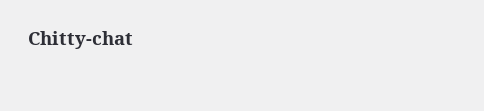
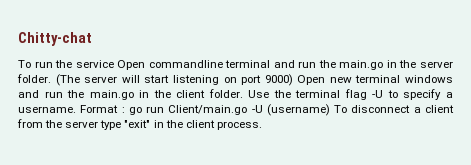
(133, 40) none -> [18,60,454,70] [17,74,453,86] [18,89,453,100] [18,104,454,116] [17,119,262,130] // To run the service Open commandline terminal and run the main.go in the server folder. (The server will start listening on port 9000) Open new terminal windows and run the main.go in the client folder. Use the terminal flag -U to specify a username. Format : go run Client/main.go -U (username) To disconnect a client from the server type "exit" in the client process.

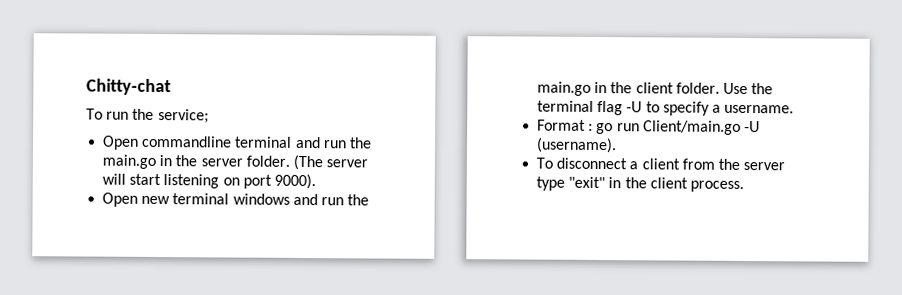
[75,60,114,68] service -> [157,108,209,124] service; //
[264,74,293,86] 9000) -> [273,173,316,190] 9000). //
(76, 109) none -> (795, 109) //
[266,104,330,116] (username) -> [536,137,618,154] (username). //

